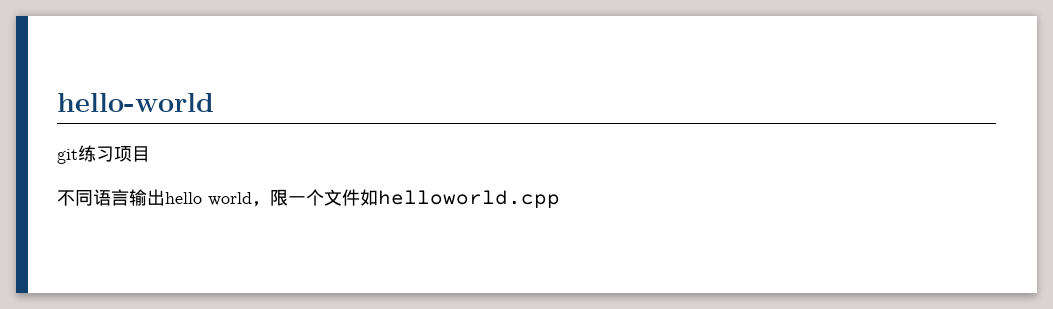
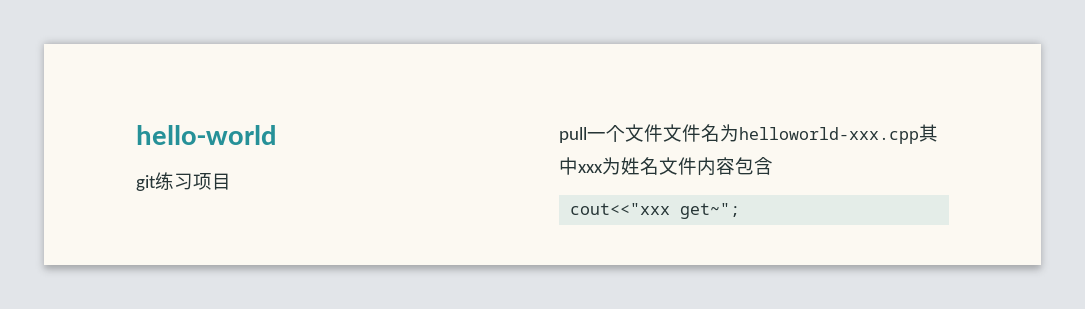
[57,189,560,209] 不同语言输出hello world，限一个文件如helloworld.cpp -> [559,124,938,144] [559,157,773,176] [570,203,741,219] pull一个文件文件名为helloworld-xxx.cpp其中xxx为姓名文件内容包含 // cout<<"xxx get~";

